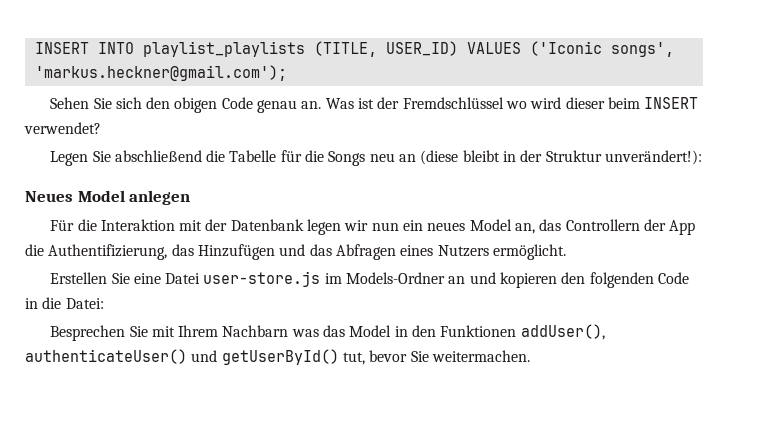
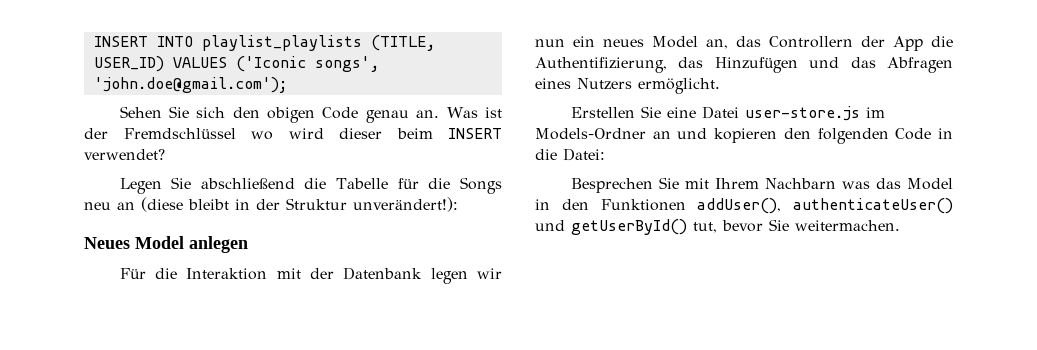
[34,65,287,81] 'markus.heckner@gmail.com'); -> [93,77,287,93] 'john.doe@gmail.com');

